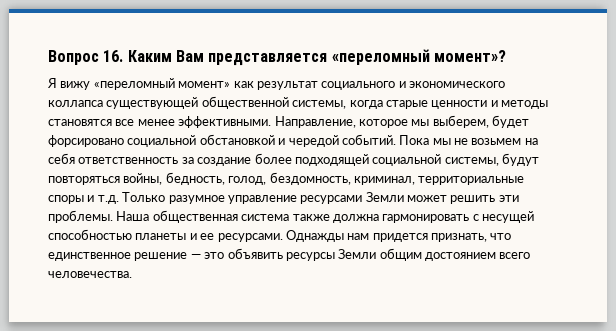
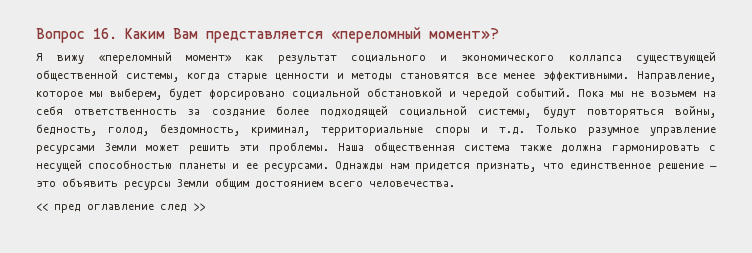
(132, 274) none -> [36,203,205,213] // << пред оглавление след >>

